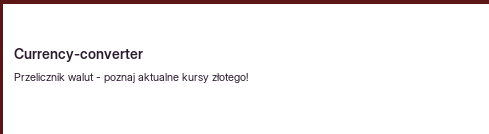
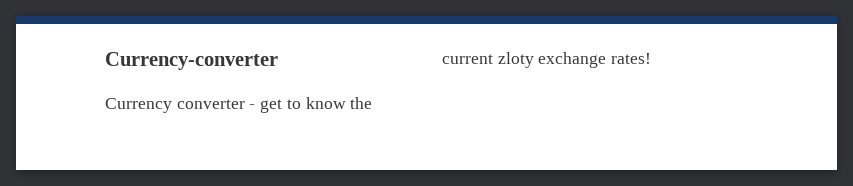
[14,73,248,84] Przelicznik walut - poznaj aktualne kursy złotego! -> [105,97,373,113] [442,52,652,68] Currency converter - get to know the current zloty exchange rates!

